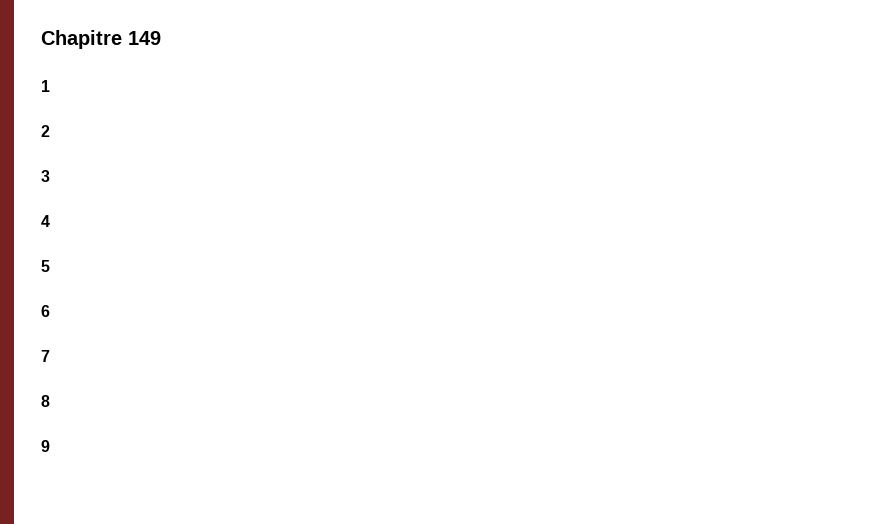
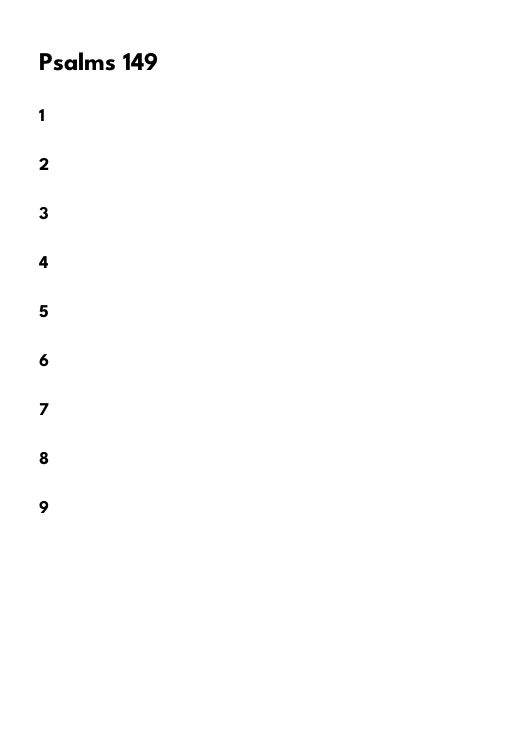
[41,30,122,49] Chapitre -> [39,52,116,71] Psalms

